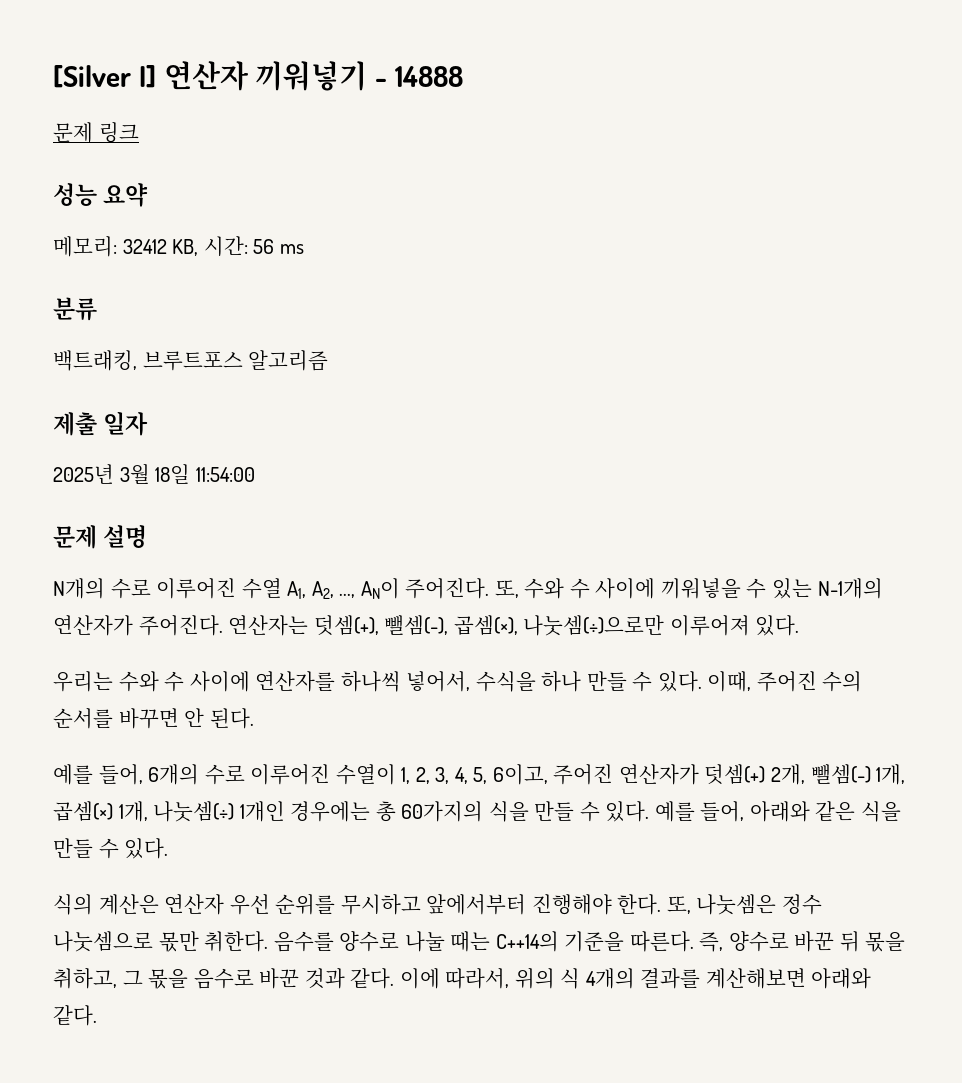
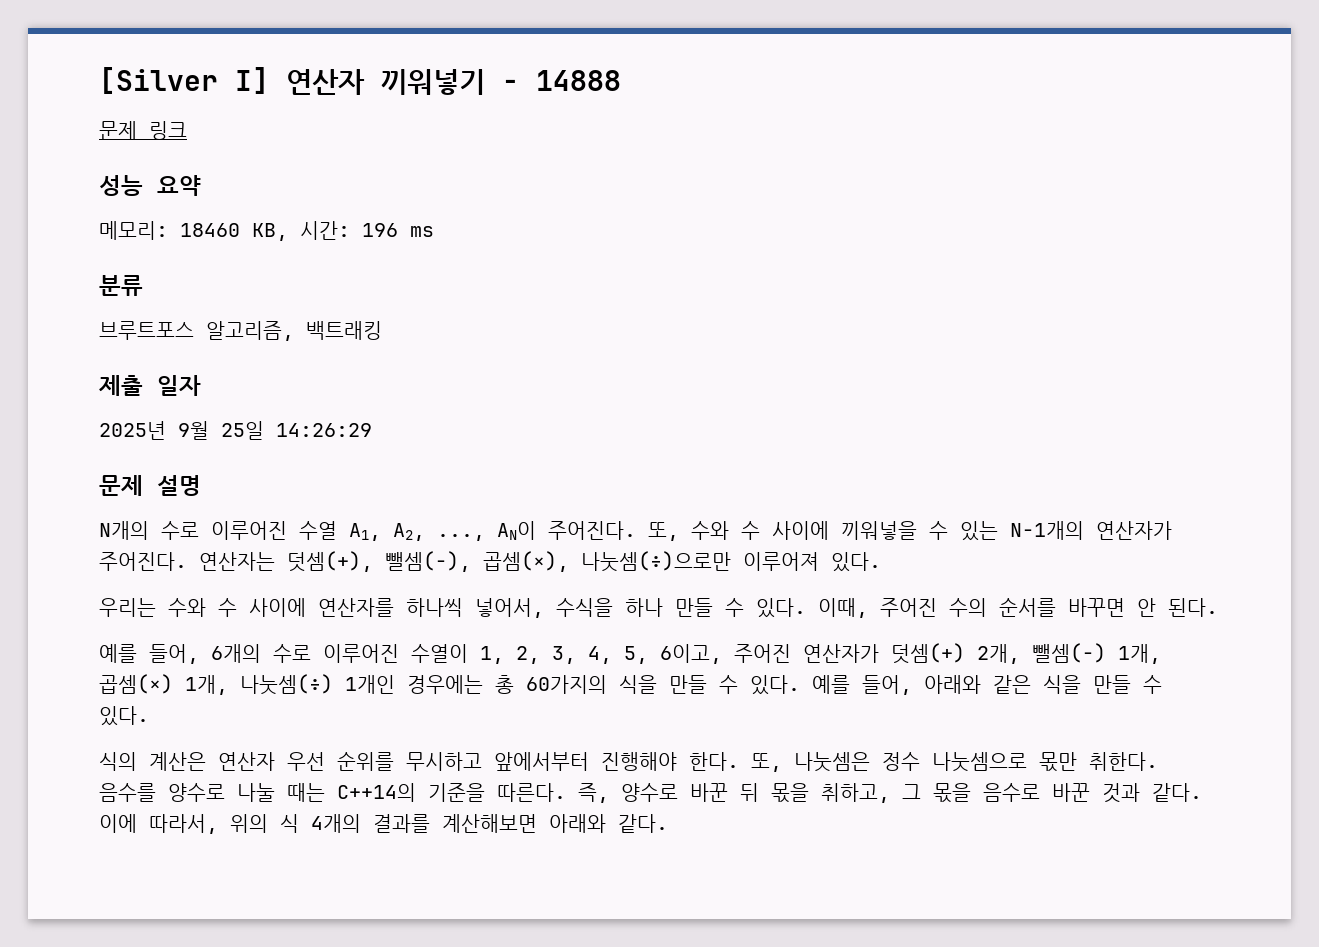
[122,239,167,254] 32412 -> [180,223,240,237] 18460
[253,239,275,254] 56 -> [362,223,398,237] 196
[53,350,329,371] 백트래킹, 브루트포스 알고리즘 -> [99,321,382,341] 브루트포스 알고리즘, 백트래킹
[119,463,255,484] 3월 18일 11:54:00 -> [178,421,372,440] 9월 25일 14:26:29

